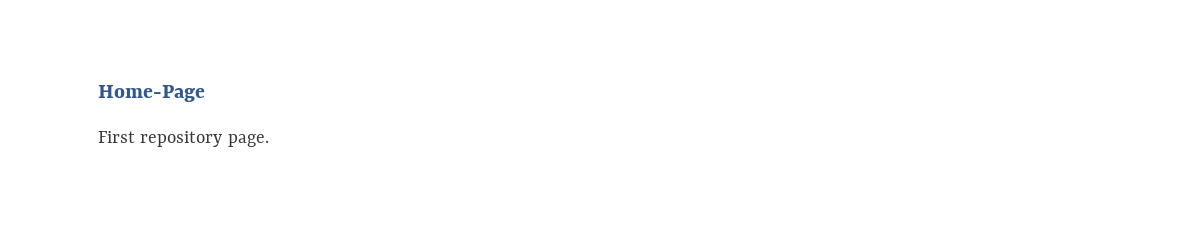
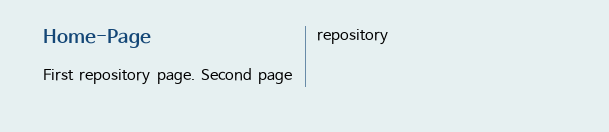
(269, 140) none -> [200,68,292,84] [317,29,388,45] Second page repository

